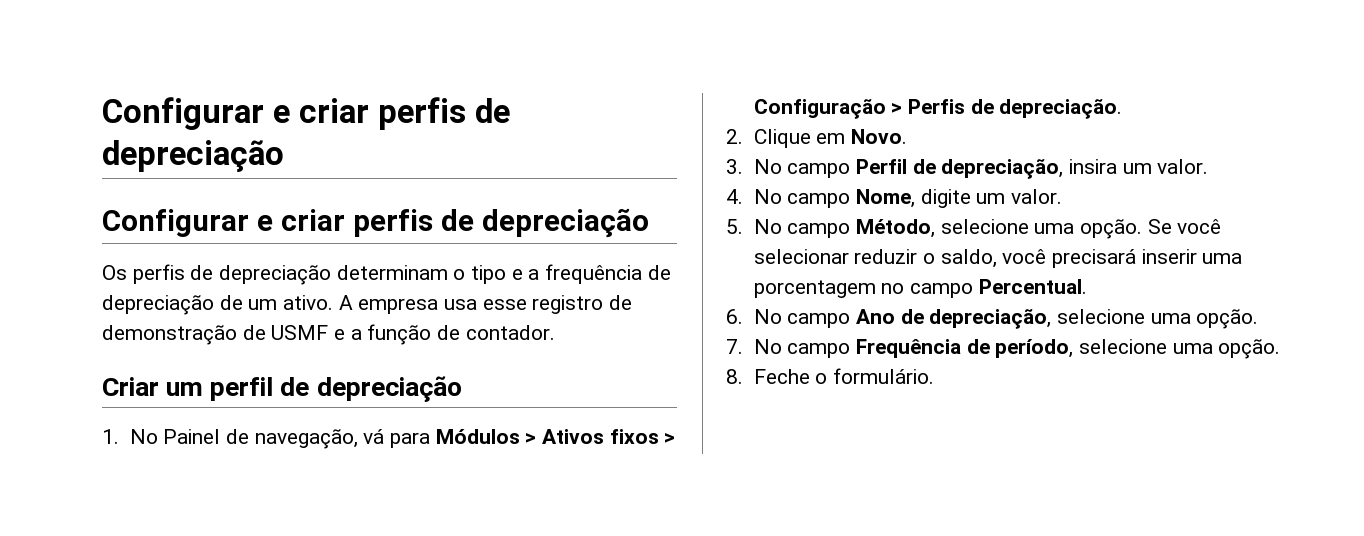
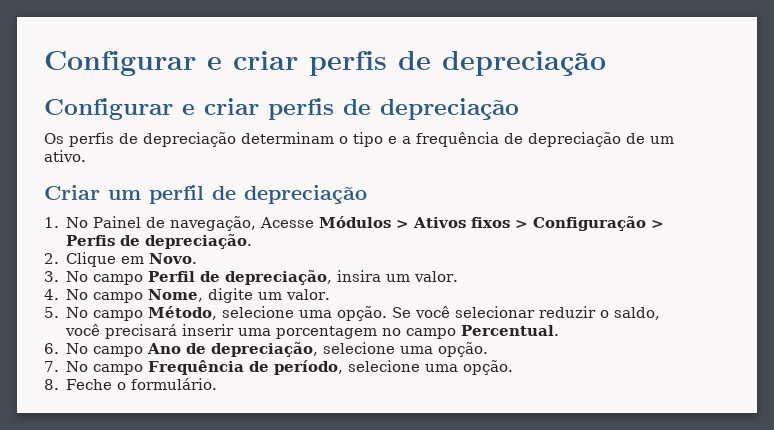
[338,295,633,314] [102,324,555,345] A empresa usa esse registro de demonstração de USMF e a função de contador. -> (86, 156) none
[363,429,430,448] vá para -> [260,217,315,228] Acesse

